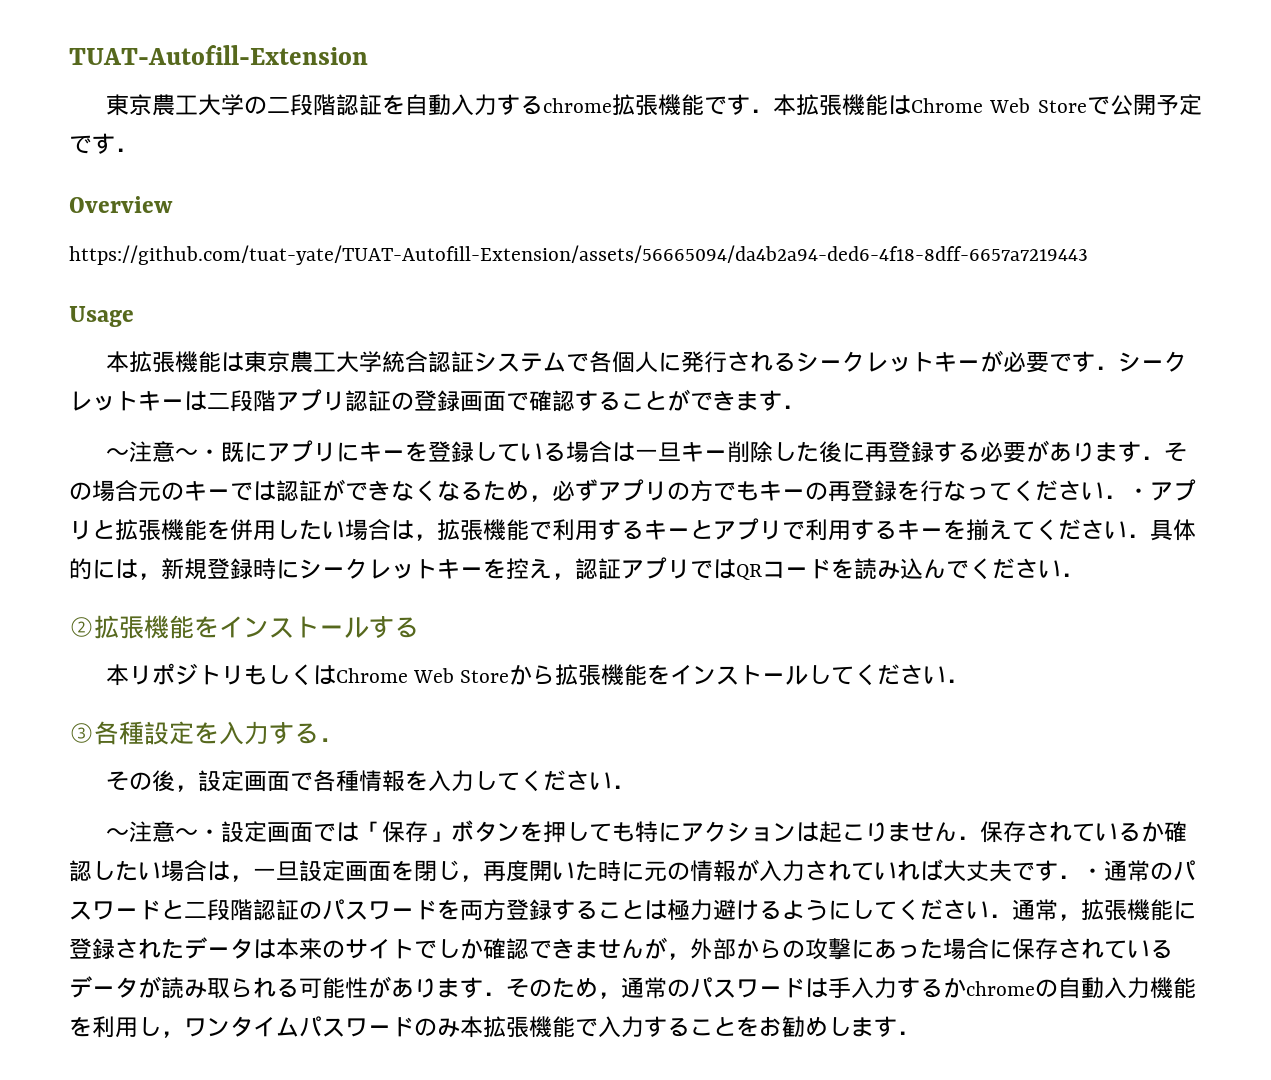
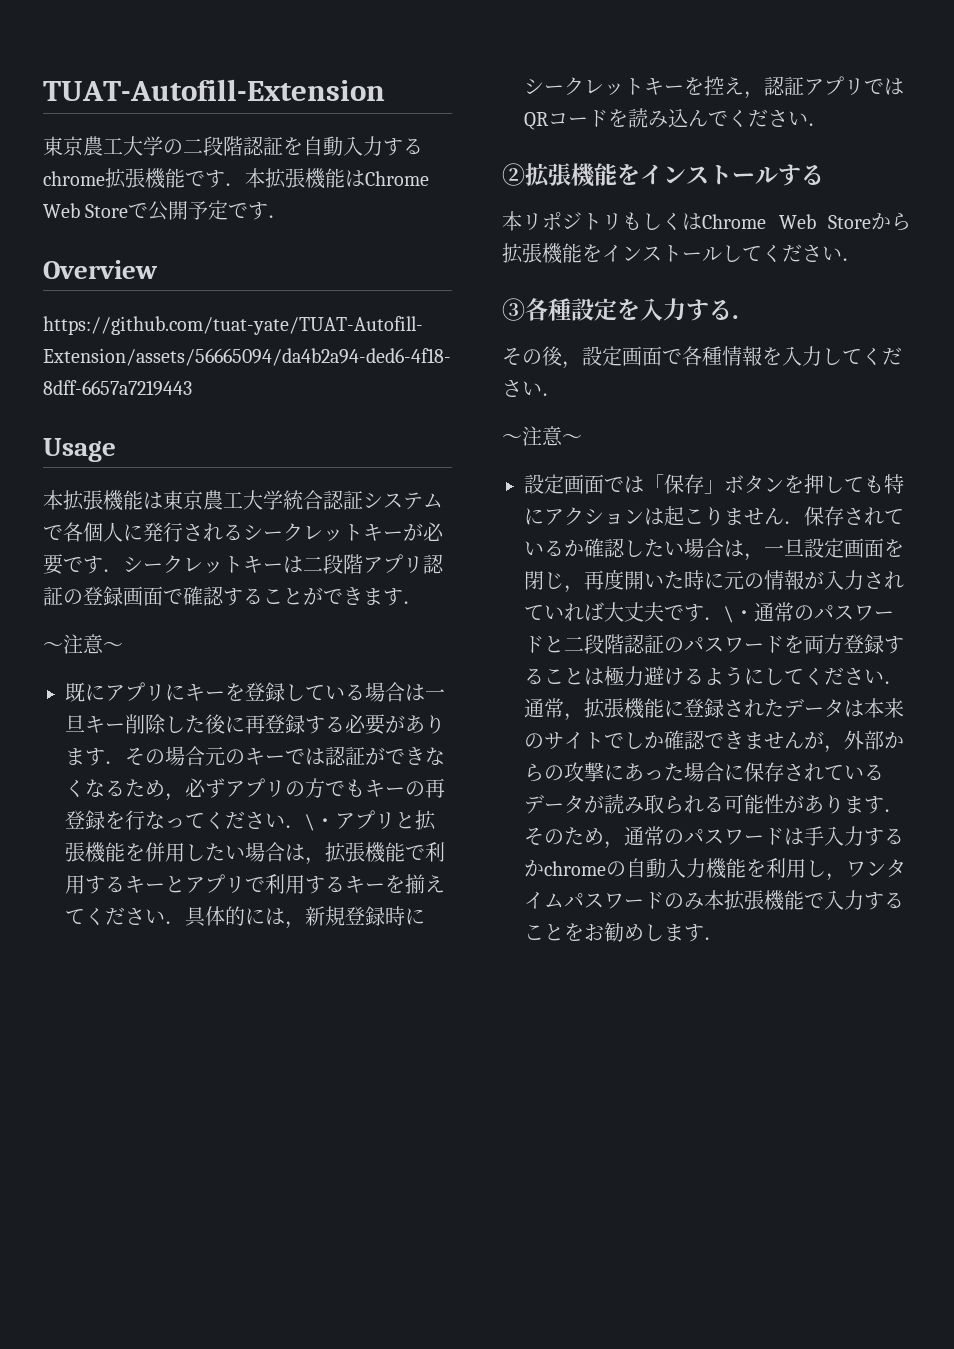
[197,449,221,460] ・ -> (123, 647) //
(1127, 497) none -> [305,814,315,831] \
[197,829,221,840] ・ -> (582, 439) //
(1081, 877) none -> [724,606,734,623] \

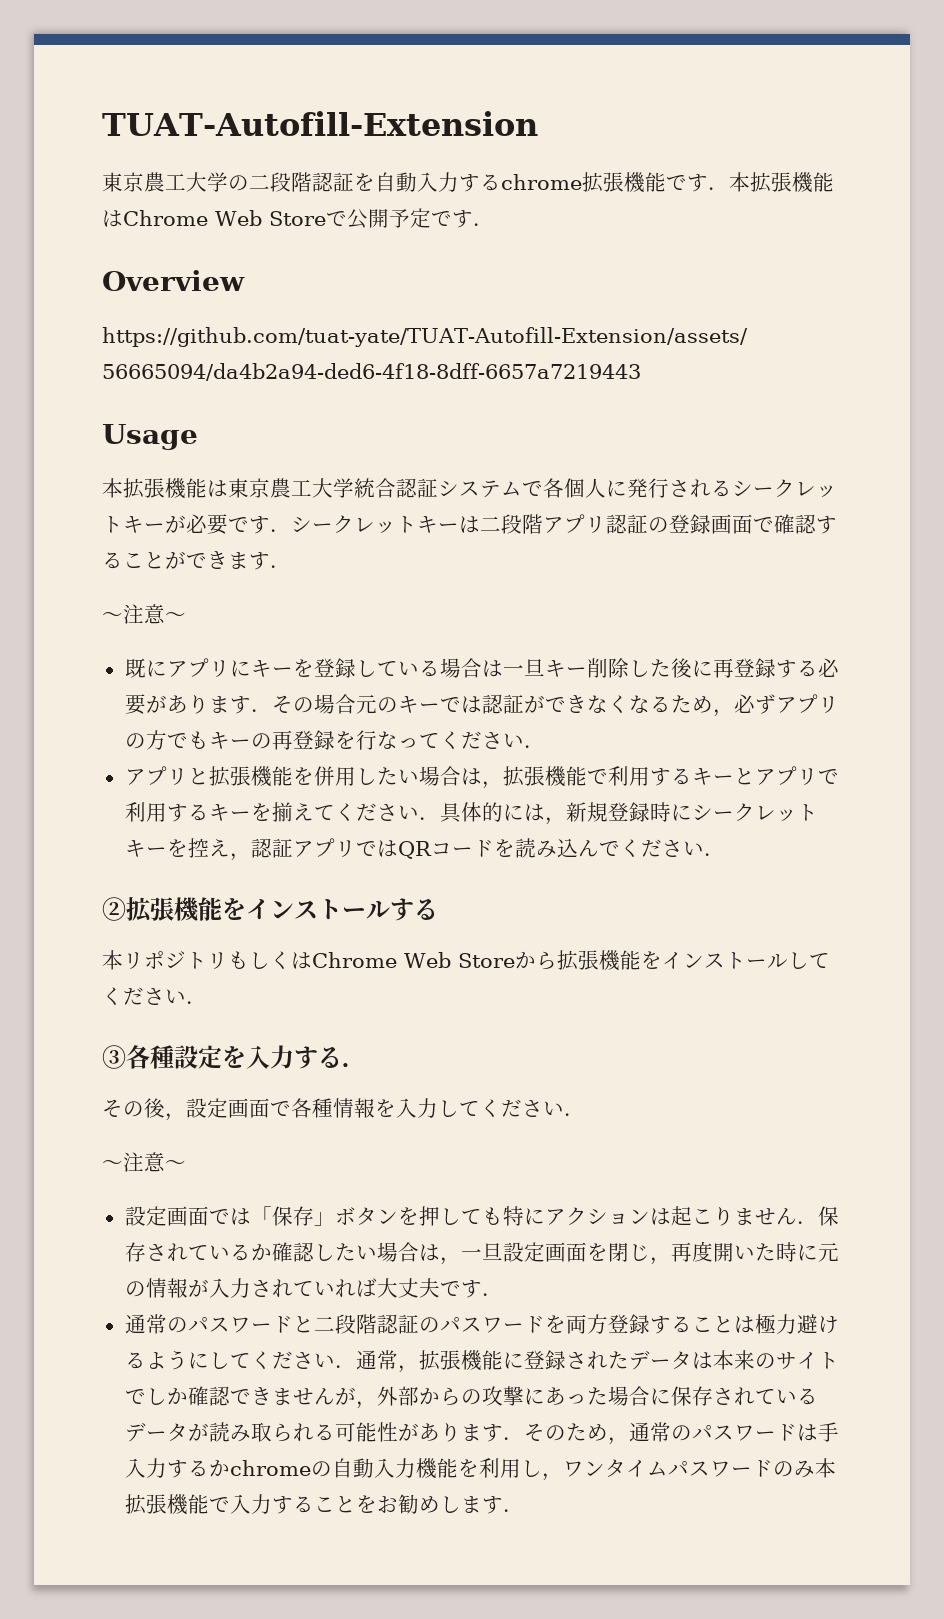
[305,814,335,831] \・ -> (545, 746) //
[724,606,754,623] \・ -> (503, 1294) //

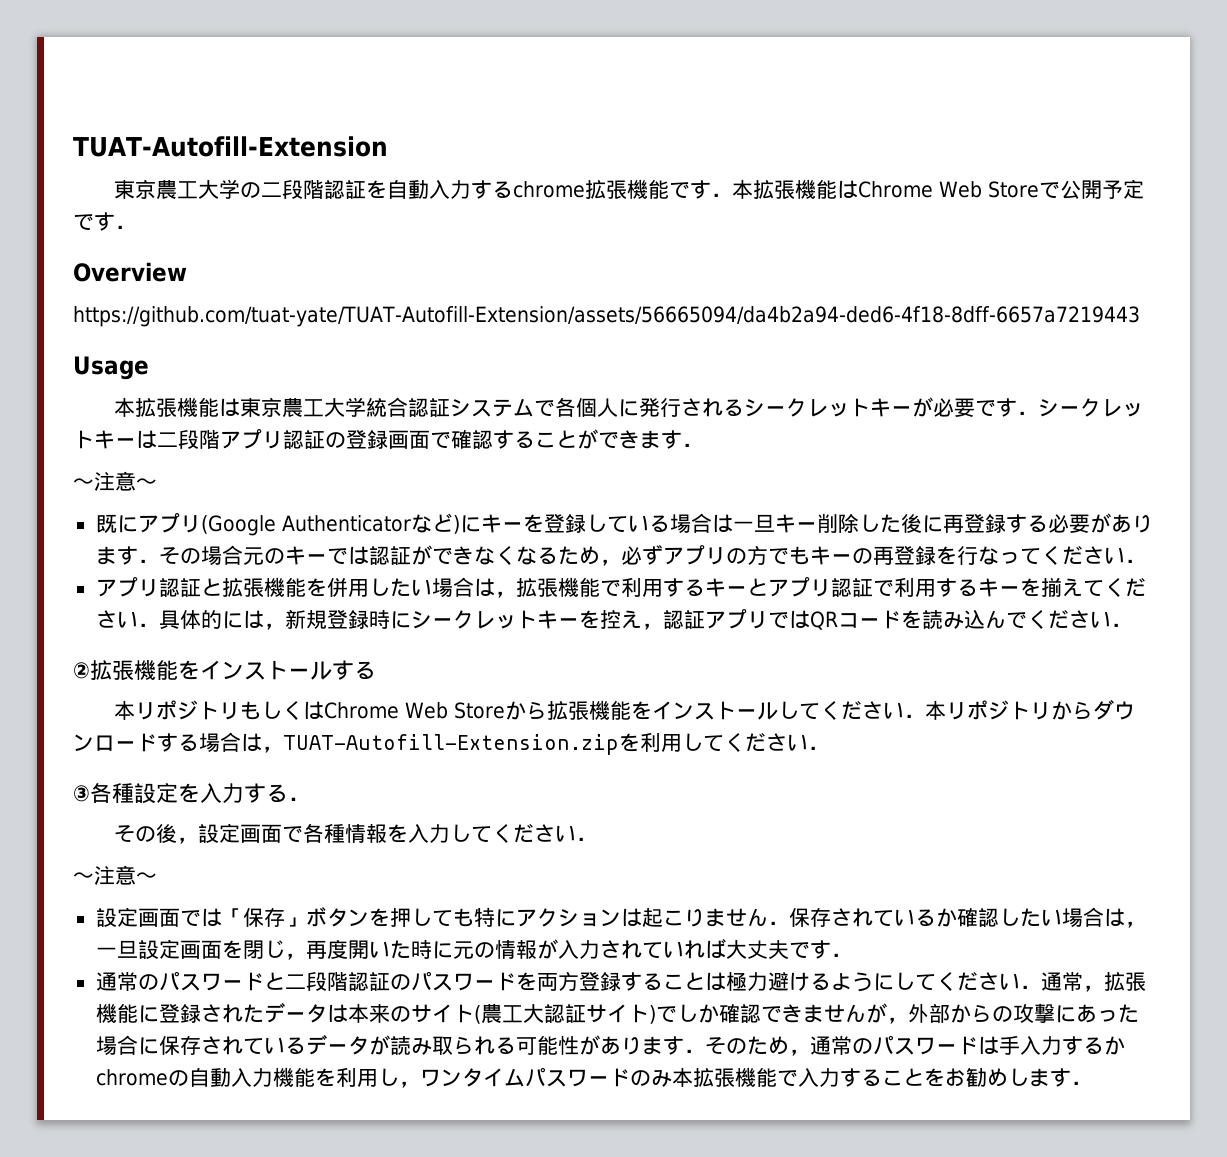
(230, 668) none -> [200,513,460,536] (Google Authenticatorなど)
(188, 776) none -> [158,578,201,597] 認証
(818, 776) none -> [830,578,873,597] 認証
(207, 1002) none -> [924,699,1135,720] [73,732,829,755] 本リポジトリからダウンロードする場合は，TUAT-Autofill-Extension.zipを利用してください．
(839, 1360) none -> [473,1004,656,1024] (農工大認証サイト)

